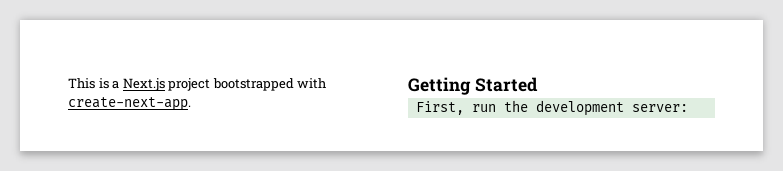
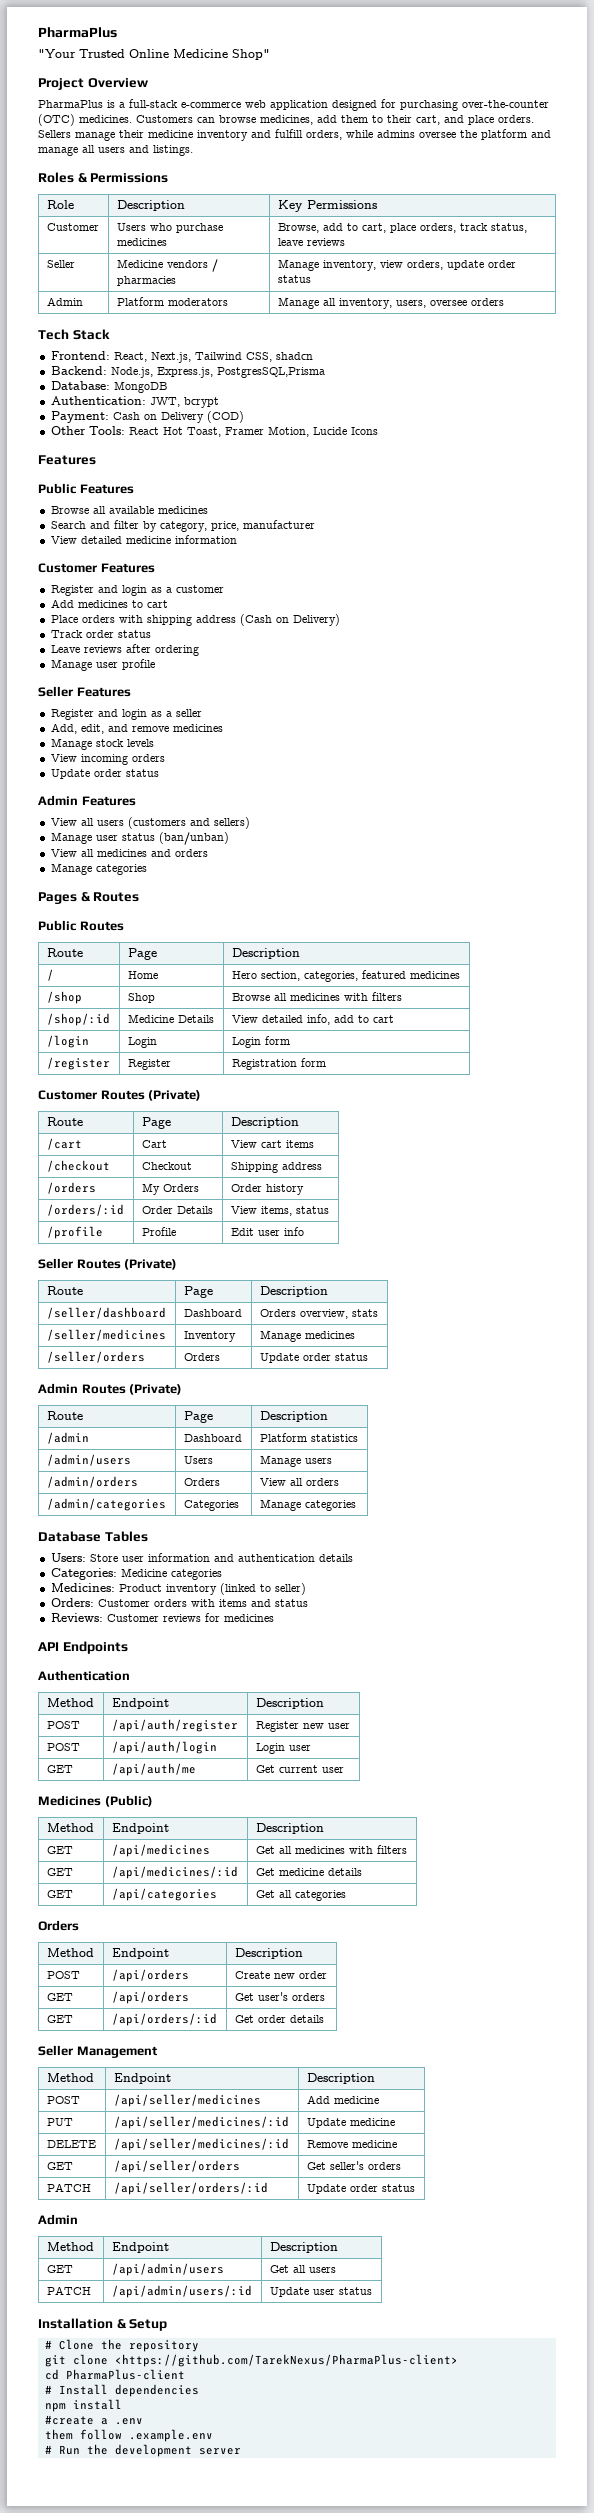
[68,78,327,91] [68,97,191,111] [408,77,538,95] [415,101,496,115] This is a Next.js project bootstrapped with create-next-app. // Getting Started // First, run -> [38,27,117,38] [38,49,270,60] [38,78,148,90] [38,99,549,111] [38,114,534,126] [38,129,551,141] [38,145,193,156] [38,172,169,183] [46,200,74,209] [116,200,185,211] [277,200,377,212] [46,223,99,231] [116,223,223,233] [116,238,167,246] [277,223,527,233] [277,238,345,246] [46,260,75,268] [116,259,218,272] [116,276,176,286] [277,259,516,271] [277,275,311,283] [46,297,83,306] [116,297,228,306] [277,297,504,309] [38,329,110,340] [50,351,313,363] [50,366,325,378] [50,381,167,393] [50,396,219,408] [50,411,244,423] [50,426,378,437] [38,455,96,465] [38,483,134,494] [50,506,208,514] [50,520,315,532] [50,535,237,544] [38,563,155,573] [50,585,224,596] [50,599,168,608] [50,614,340,626] [50,630,151,638] [50,644,199,656] [50,659,155,671] [38,686,131,697] [50,709,202,720] [50,723,223,734] [50,738,154,750] [50,754,165,765] [50,769,159,779] [38,795,136,806] [50,817,250,829] [50,832,229,845] [50,849,208,857] [50,863,147,875] [38,892,140,904] [38,920,124,931] [46,948,83,957] [127,948,157,960] [231,948,300,959] [46,969,54,981] [127,971,158,979] [231,970,460,982] [46,991,82,1004] [127,993,155,1003] [231,992,402,1001] [46,1013,110,1026] [127,1014,214,1023] [231,1014,394,1025] [46,1035,89,1048] [127,1037,157,1048] [231,1036,290,1048] [46,1057,110,1070] [127,1059,171,1070] [231,1058,326,1070] [38,1090,202,1101] [46,1117,83,1126] [141,1117,171,1129] [230,1117,299,1128] [46,1138,82,1150] [141,1140,167,1148] [230,1140,314,1148] [46,1160,110,1172] [141,1162,192,1170] [230,1162,322,1173] [46,1182,96,1194] [141,1183,199,1195] [230,1184,304,1195] [46,1204,124,1216] [141,1206,213,1214] [230,1206,329,1216] [46,1226,103,1239] [141,1227,176,1236] [230,1227,304,1236] [38,1258,178,1270] [46,1286,83,1295] [183,1286,213,1298] [259,1286,328,1297] [46,1307,166,1319] [183,1309,242,1317] [259,1309,378,1319] [46,1329,166,1341] [183,1331,236,1342] [259,1330,355,1342] [46,1351,145,1363] [183,1353,220,1361] [259,1353,368,1363] [38,1383,183,1395] [46,1411,83,1420] [183,1411,213,1423] [259,1411,328,1422] [46,1432,89,1444] [183,1434,242,1442] [259,1433,358,1442] [46,1454,131,1466] [183,1456,213,1464] [259,1455,332,1467] [46,1476,138,1488] [183,1478,220,1486] [259,1478,339,1486] [46,1498,166,1511] [183,1500,239,1511] [259,1499,356,1511] [38,1531,148,1542] [50,1553,353,1562] [50,1568,222,1580] [50,1583,306,1595] [50,1598,308,1607] [50,1613,274,1622] [38,1641,128,1654] [38,1670,130,1681] [46,1698,94,1707] [111,1698,169,1709] [255,1698,324,1709] [46,1721,80,1729] [111,1719,238,1732] [255,1721,350,1732] [46,1743,80,1751] [111,1741,217,1754] [255,1743,311,1754] [46,1765,73,1773] [111,1763,196,1776] [255,1765,344,1773] [38,1795,153,1807] [46,1823,94,1832] [111,1823,169,1834] [255,1823,324,1834] [46,1846,73,1854] [111,1844,210,1857] [255,1845,407,1854] [46,1868,73,1876] [111,1866,238,1879] [255,1868,362,1876] [46,1890,73,1898] [111,1888,217,1901] [255,1890,346,1901] [38,1920,79,1931] [46,1948,94,1957] [111,1948,169,1959] [234,1948,303,1959] [46,1971,80,1979] [111,1969,189,1982] [234,1971,327,1979] [46,1993,73,2001] [111,1991,189,2004] [234,1992,325,2001] [46,2015,73,2023] [111,2013,217,2026] [234,2015,324,2023] [38,2045,158,2058] [46,2073,94,2082] [113,2073,171,2084] [306,2073,375,2084] [46,2096,80,2104] [113,2094,261,2107] [306,2095,379,2104] [46,2118,73,2126] [113,2116,289,2129] [306,2118,395,2128] [46,2140,96,2148] [113,2138,289,2151] [306,2140,397,2148] [46,2162,73,2170] [113,2160,240,2173] [306,2161,401,2170] [46,2183,91,2192] [113,2182,268,2195] [306,2184,415,2194] [38,2214,78,2225] [46,2242,94,2251] [111,2242,169,2253] [269,2242,338,2253] [46,2265,73,2273] [111,2263,224,2276] [269,2265,336,2273] [46,2286,91,2295] [111,2285,252,2298] [269,2287,372,2297] [38,2318,168,2331] [44,2339,199,2352] [44,2354,458,2367] [44,2369,185,2380] [44,2384,199,2397] [44,2399,122,2412] [44,2415,143,2425] [44,2429,213,2442] [44,2445,80,2455] PharmaPlus // "Your Trusted Online Medicine Shop" // Project Overview // PharmaPlus is a full-stack e-commerce web application designed for purchasing over-the-counter (OTC) medicines. Customers can browse medicines, add them to their cart, and place orders. Sellers manage their medicine inventory and fulfill orders, while admins oversee the platform and manage all users and listings. // Roles & Permissions // Role | Description | Key Permissions // Customer | Users who purchase medicines | Browse, add to cart, place orders, track status, leave reviews // Seller | Medicine vendors / pharmacies | Manage inventory, view orders, update order status // Admin | Platform moderators | Manage all inventory, users, oversee orders // Tech Stack // Frontend: React, Next.js, Tailwind CSS, shadcn // Backend: Node.js, Express.js, PostgresSQL,Prisma // Database: MongoDB // Authentication: JWT, bcrypt // Payment: Cash on Delivery (COD) // Other Tools: React Hot Toast, Framer Motion, Lucide Icons // Features // Public Features // Browse all available medicines // Search and filter by category, price, manufacturer // View detailed medicine information // Customer Features // Register and login as a customer // Add medicines to cart // Place orders with shipping address (Cash on Delivery) // Track order status // Leave reviews after ordering // Manage user profile // Seller Features // Register and login as a seller // Add, edit, and remove medicines // Manage stock levels // View incoming orders // Update order status // Admin Features // View all users (customers and sellers) // Manage user status (ban/unban) // View all medicines and orders // Manage categories // Pages & Routes // Public Routes // Route | Page | Description // / | Home | Hero section, categories, featured medicines // /shop | Shop | Browse all medicines with filters // /shop/:id | Medicine Details | View detailed info, add to cart // /login | Login | Login form // /register | Register | Registration form // Customer Routes (Private) // Route | Page | Description // /cart | Cart | View cart items // /checkout | Checkout | Shipping address // /orders | My Orders | Order history // /orders/:id | Order Details | View items, status // /profile | Profile | Edit user info // Seller Routes (Private) // Route | Page | Description // /seller/dashboard | Dashboard | Orders overview, stats // /seller/medicines | Inventory | Manage medicines // /seller/orders | Orders | Update order status // Admin Routes (Private) // Route | Page | Description // /admin | Dashboard | Platform statistics // /admin/users | Users | Manage users // /admin/orders | Orders | View all orders // /admin/categories | Categories | Manage categories // Database Tables // Users: Store user information and authentication details // Categories: Medicine categories // Medicines: Product inventory (linked to seller) // Orders: Customer orders with items and status // Reviews: Customer reviews for medicines // API Endpoints // Authentication // Method | Endpoint | Description // POST | /api/auth/register | Register new user // POST | /api/auth/login | Login user // GET | /api/auth/me | Get current user // Medicines (Public) // Method | Endpoint | Description // GET | /api/medicines | Get all medicines with filters // GET | /api/medicines/:id | Get medicine details // GET | /api/categories | Get all categories // Orders // Method | Endpoint | Description // POST | /api/orders | Create new order // GET | /api/orders | Get user's orders // GET | /api/orders/:id | Get order details // Seller Management // Method | Endpoint | Description // POST | /api/seller/medicines | Add medicine // PUT | /api/seller/medicines/:id | Update medicine // DELETE | /api/seller/medicines/:id | Remove medicine // GET | /api/seller/orders | Get seller's orders // PATCH | /api/seller/orders/:id | Update order status // Admin // Method | Endpoint | Description // GET | /api/admin/users | Get all users // PATCH | /api/admin/users/:id | Update user status // Installation & Setup // # Clone the repository // git clone <https://github.com/TarekNexus/PharmaPlus-client> // cd PharmaPlus-client // # Install dependencies // npm install // #create a .env // them follow .example.env // # Run
[631,104,688,112] server: -> [198,2448,241,2455] server

